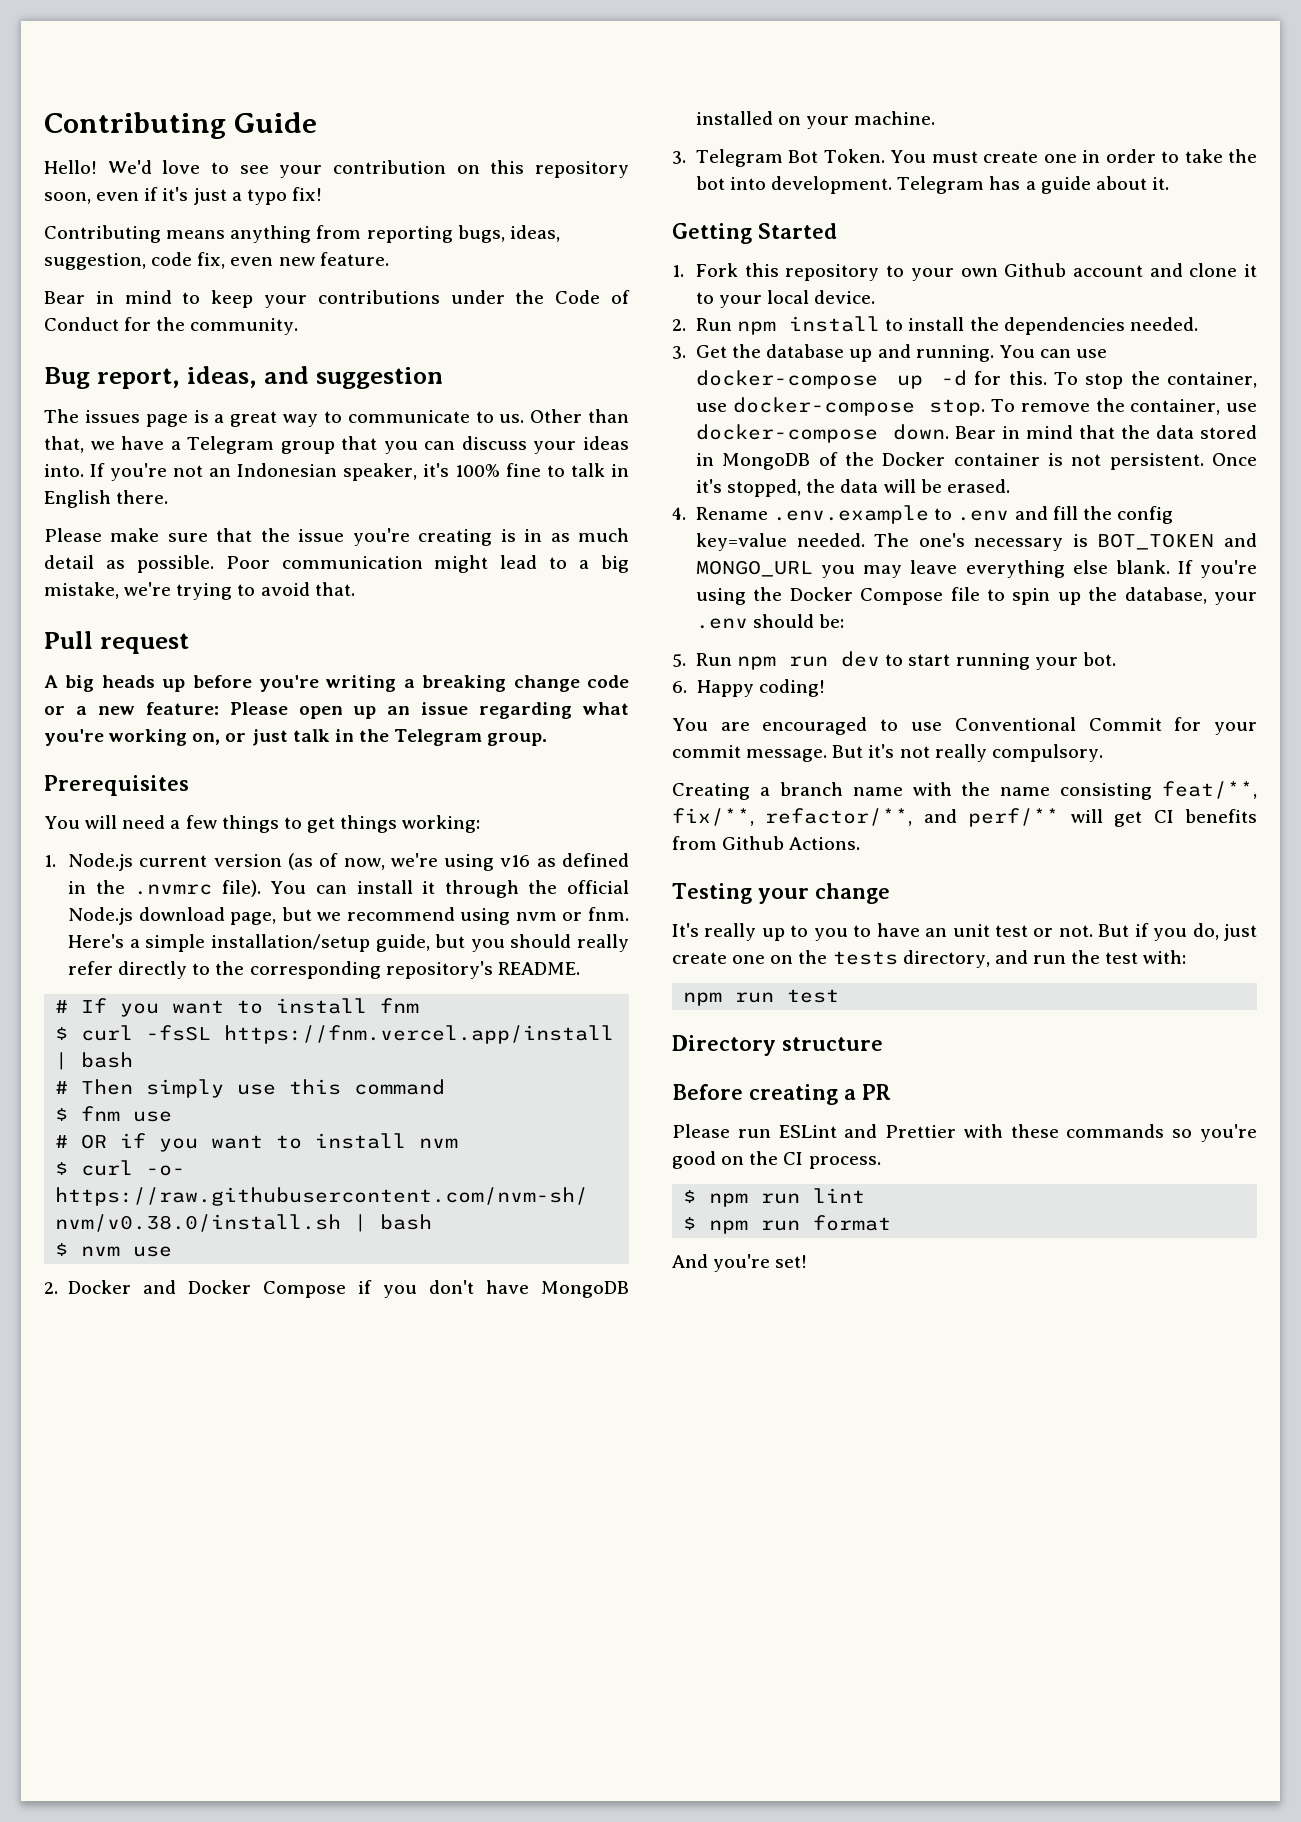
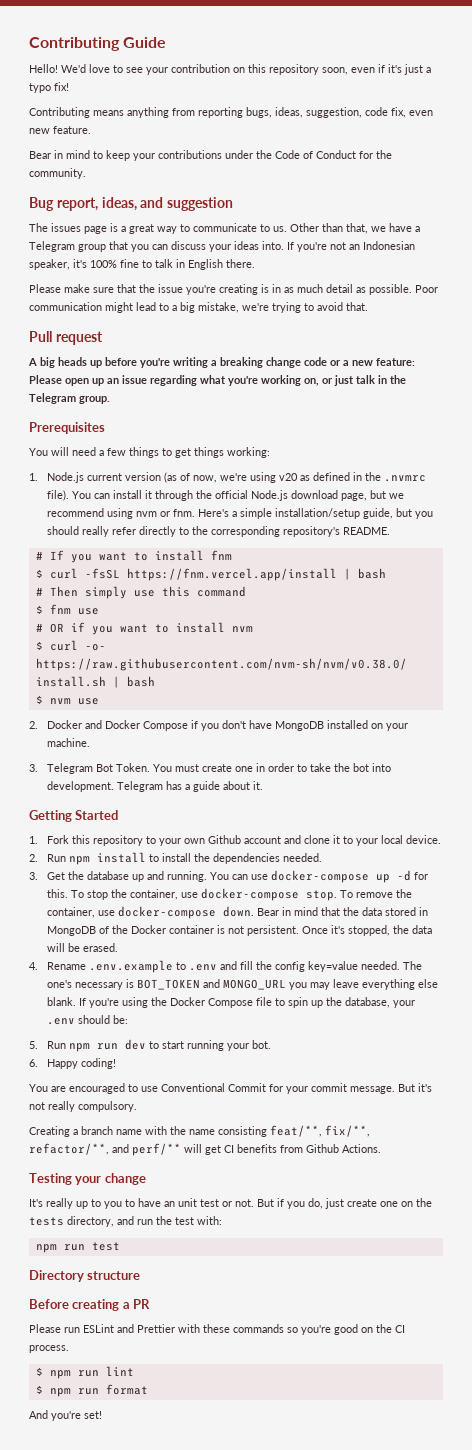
[500,855,531,867] v16 -> [278,473,298,481] v20

